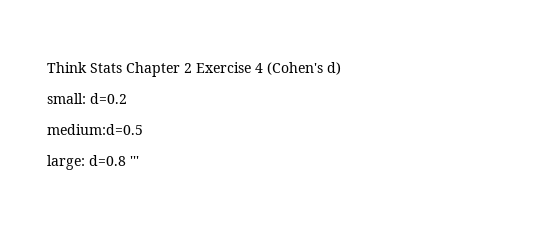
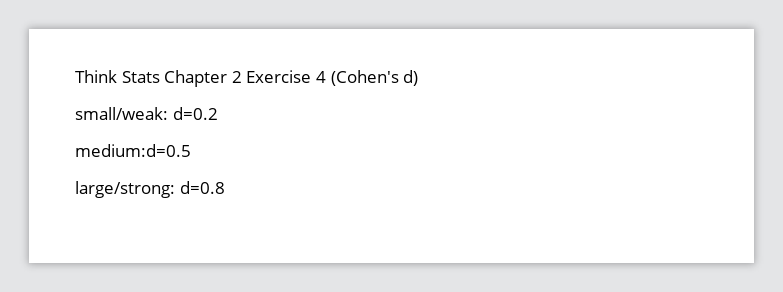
[47,93,86,104] small: -> [75,107,168,120] small/weak:
[47,155,139,170] large: d=0.8 ''' -> [75,181,225,198] large/strong: d=0.8

